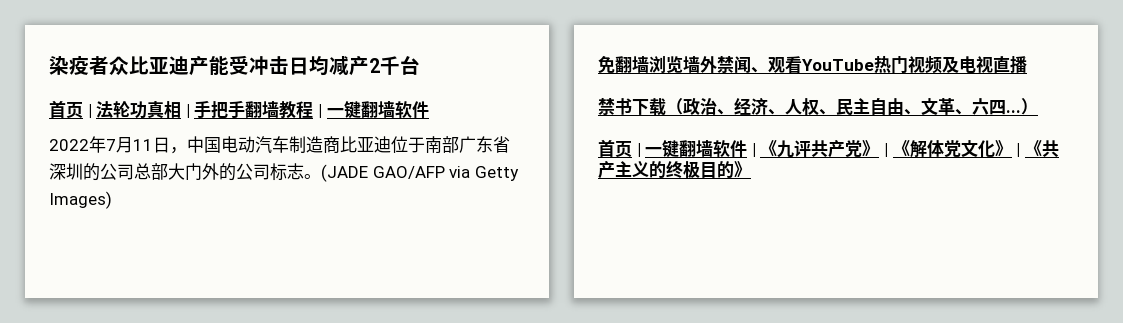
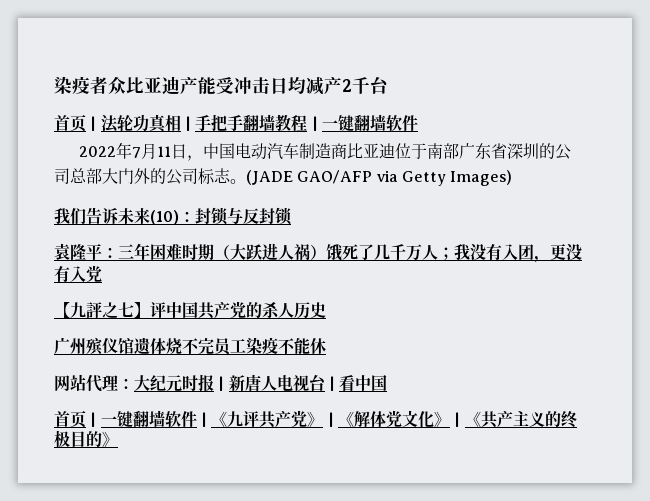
[598,55,1027,74] [598,97,1038,116] 免翻墙浏览墙外禁闻、观看YouTube热门视频及电视直播 // 禁书下载（政治、经济、人权、民主自由、文革、六四...） -> [54,207,292,225] [54,243,582,263] [54,265,102,282] [54,301,326,319] [54,337,326,356] [54,374,388,392] 我们告诉未来(10)：封锁与反封锁 // 袁隆平：三年困难时期（大跃进人祸）饿死了几千万人；我没有入团，更没有入党 // 【九評之七】评中国共产党的杀人历史 // 广州殡仪馆遗体烧不完员工染疫不能休 // 网站代理：大纪元时报 | 新唐人电视台 | 看中国

